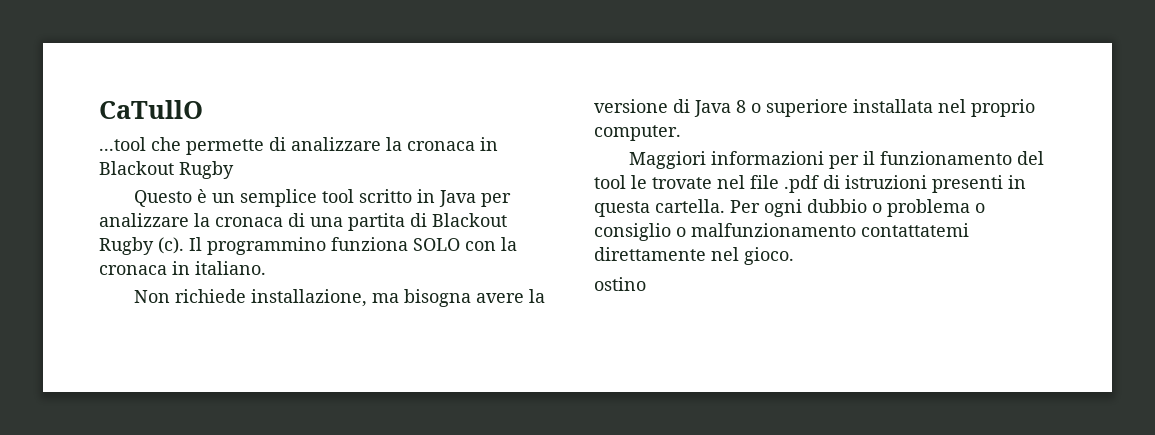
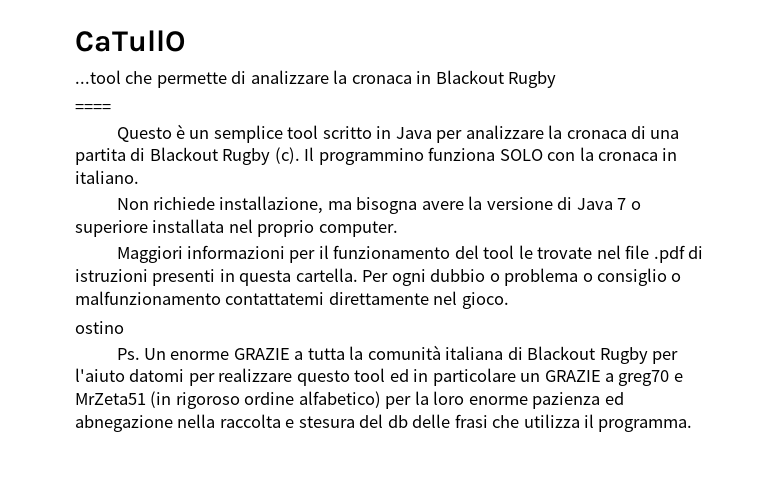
(234, 170) none -> [75,104,111,113] // ====
[736,100,746,113] 8 -> [617,198,627,210] 7
(646, 284) none -> [116,345,678,364] [75,368,683,386] [75,391,624,409] [75,414,693,432] // Ps. Un enorme GRAZIE a tutta la comunità italiana di Blackout Rugby per l'aiuto datomi per realizzare questo tool ed in particolare un GRAZIE a greg70 e MrZeta51 (in rigoroso ordine alfabetico) per la loro enorme pazienza ed abnegazione nella raccolta e stesura del db delle frasi che utilizza il programma.

